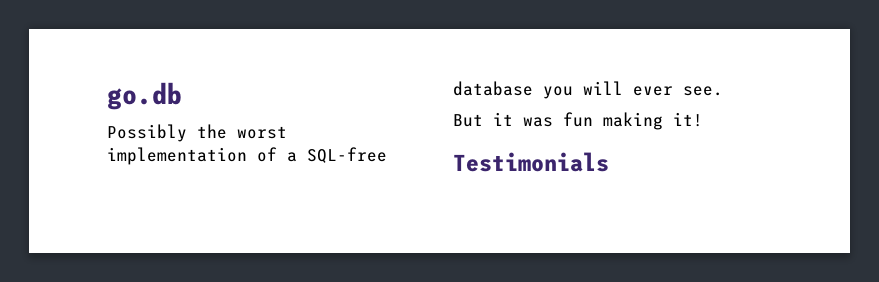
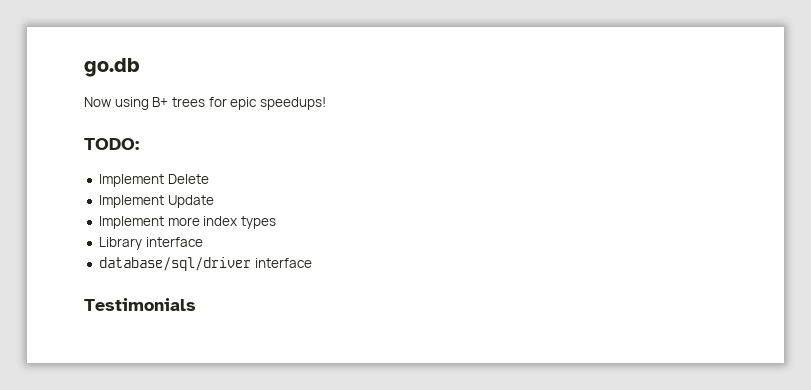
[107,124,287,142] [107,147,387,165] [453,81,723,99] [453,112,703,130] Possibly the worst implementation of a SQL-free database you will ever see. // But it was fun making it! -> [84,97,326,110] [84,138,139,150] [98,174,209,187] [98,195,214,208] [98,216,276,229] [98,237,203,250] [98,257,312,271] Now using B+ trees for epic speedups! // TODO: // Implement Delete // Implement Update // Implement more index types // Library interface // database/sql/driver interface

